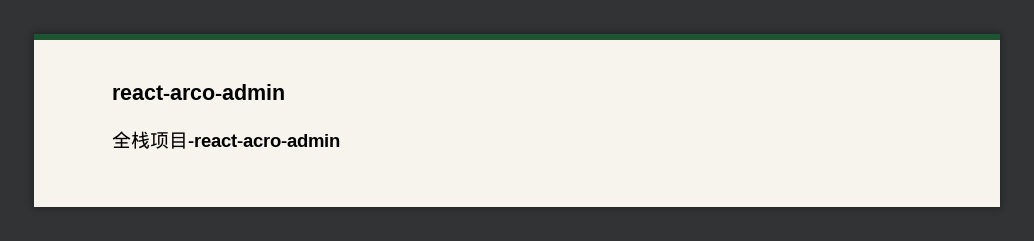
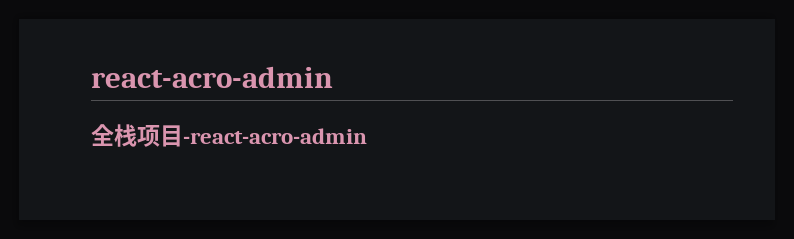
[112,84,285,100] react-arco-admin -> [91,66,333,88] react-acro-admin

